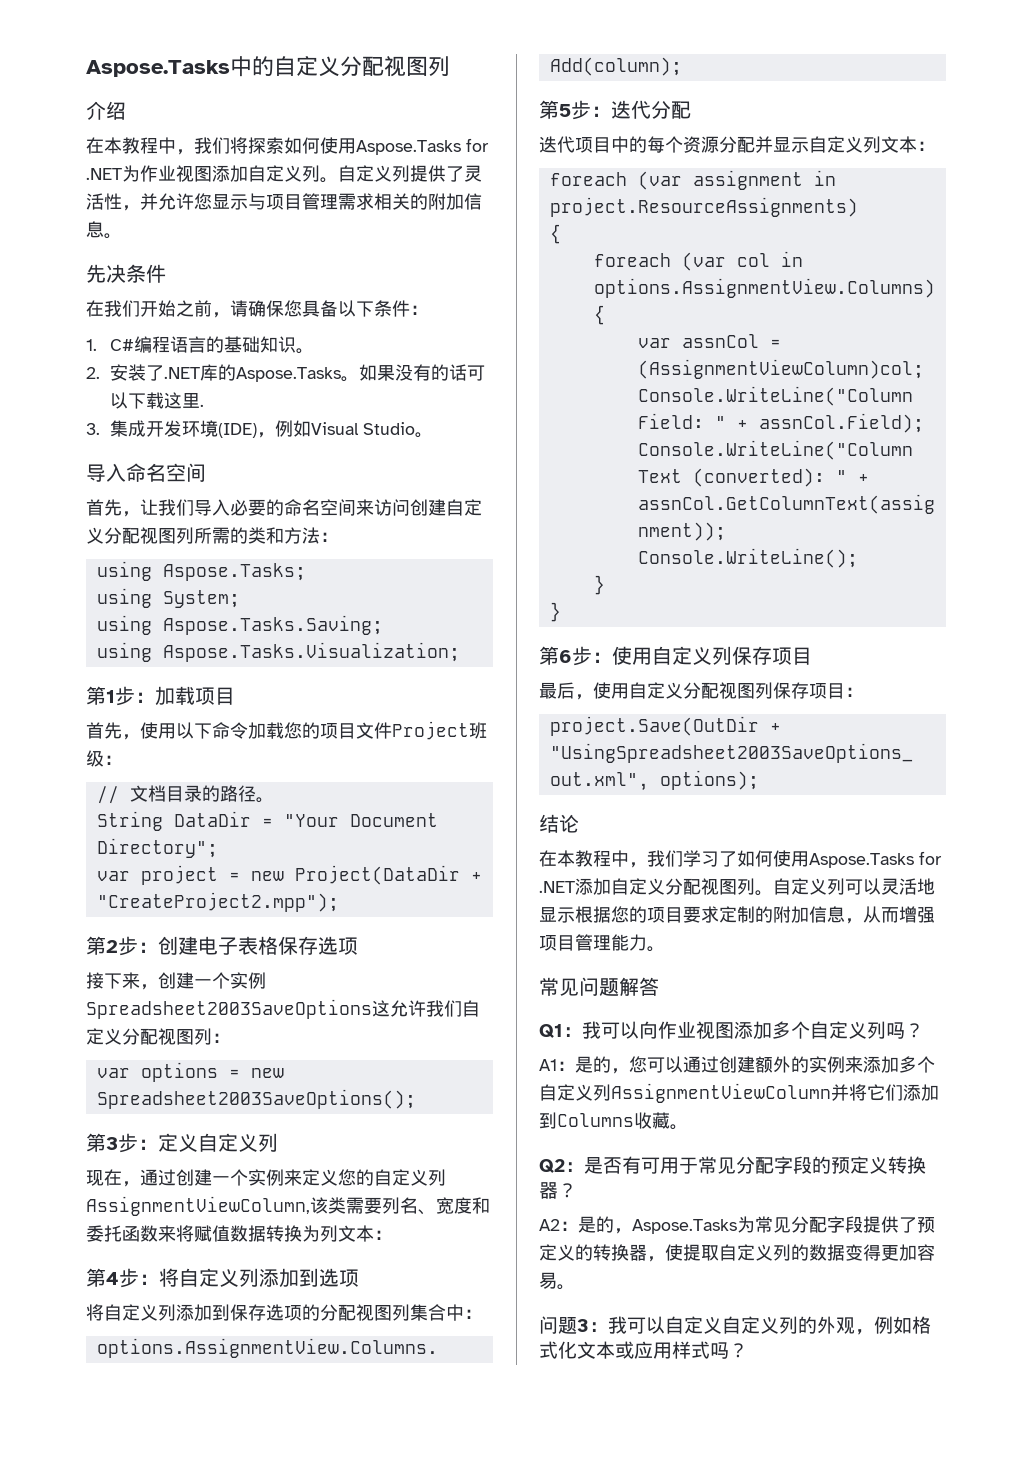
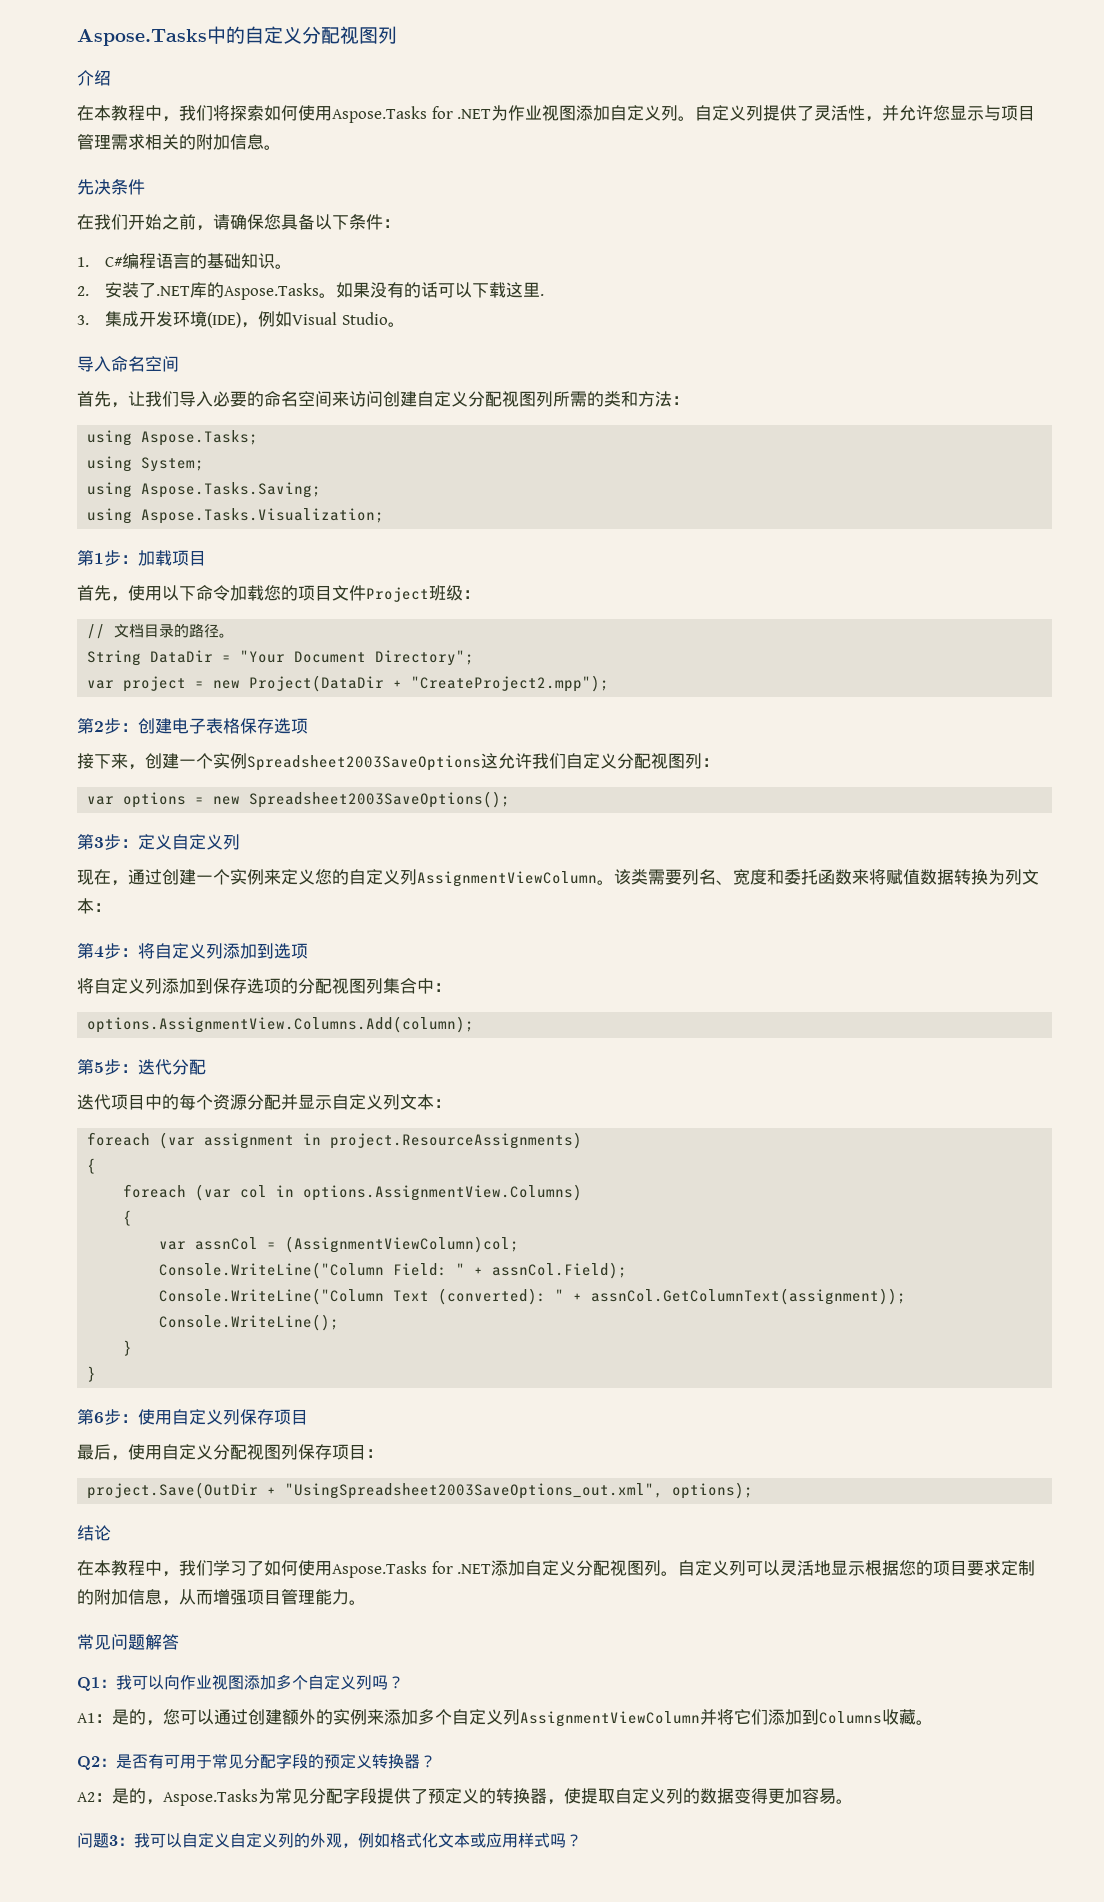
[86,1196,310,1216] AssignmentViewColumn, -> [417,871,614,887] AssignmentViewColumn。

